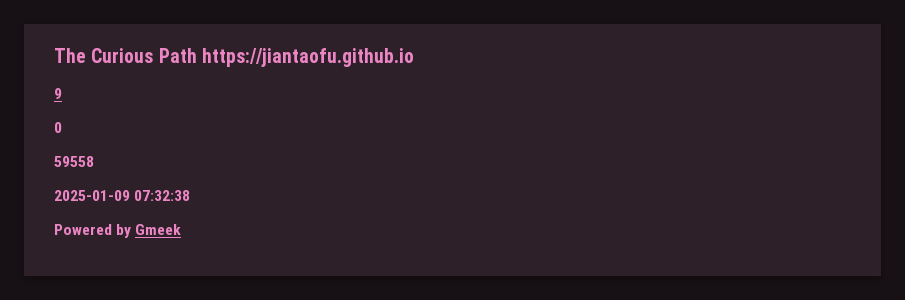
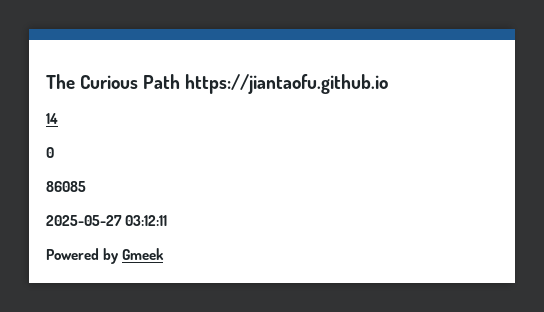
[54,88,62,99] 9 -> [46,113,58,124] 14
[54,156,94,167] [54,190,191,201] 59558 // 2025-01-09 07:32:38 -> [46,181,86,192] [46,215,168,226] 86085 // 2025-05-27 03:12:11

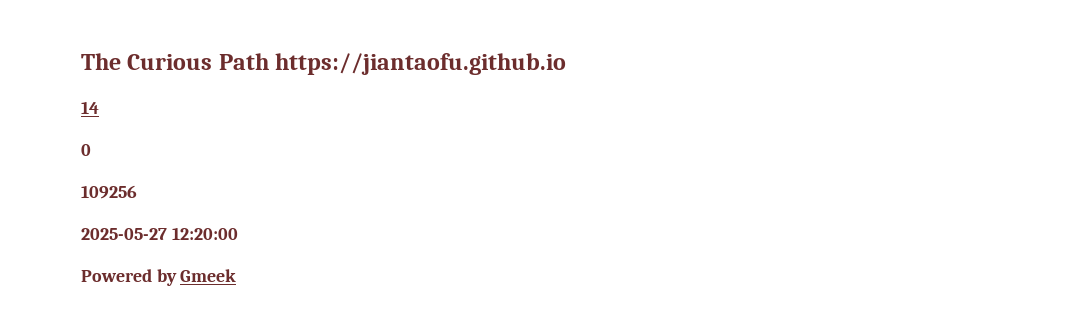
[46,181,86,192] 86085 -> [81,185,137,199] 109256
[125,215,168,226] 03:12:11 -> [171,227,238,240] 12:20:00

